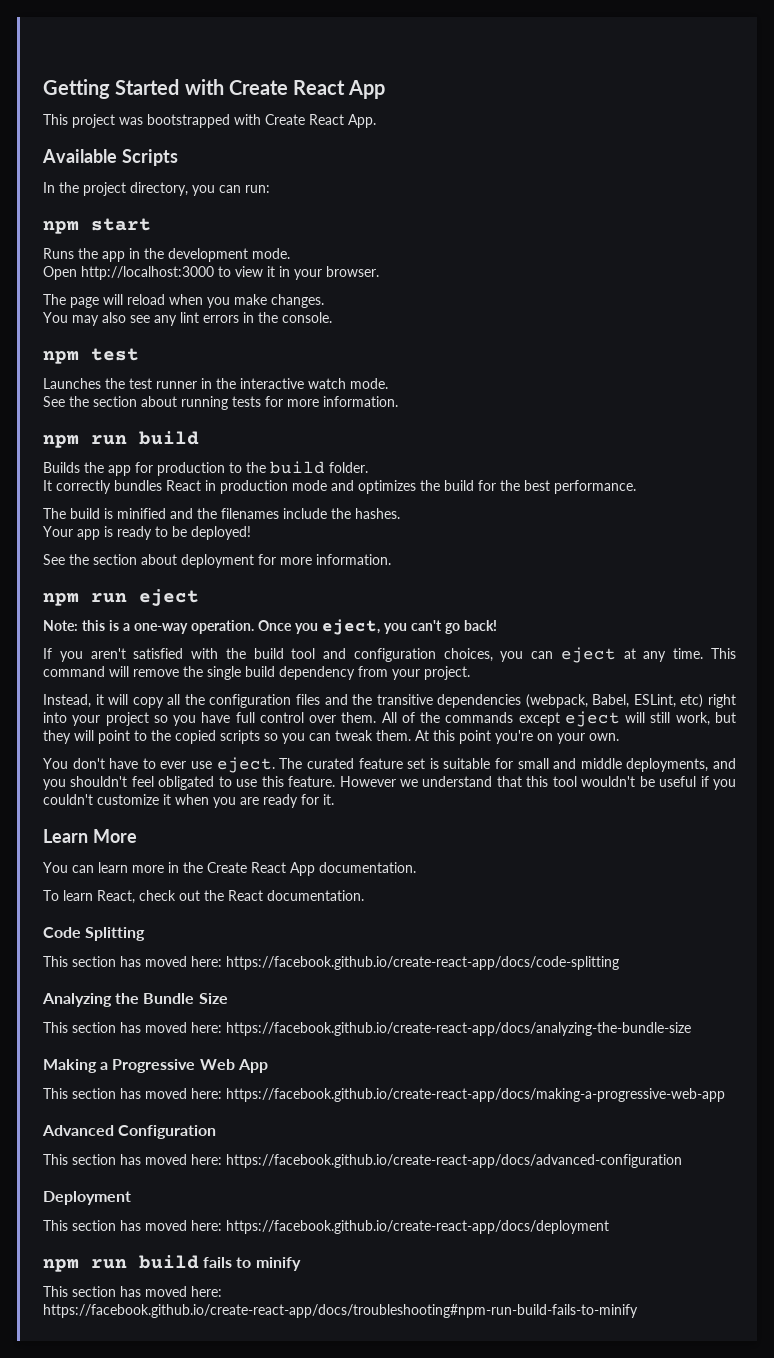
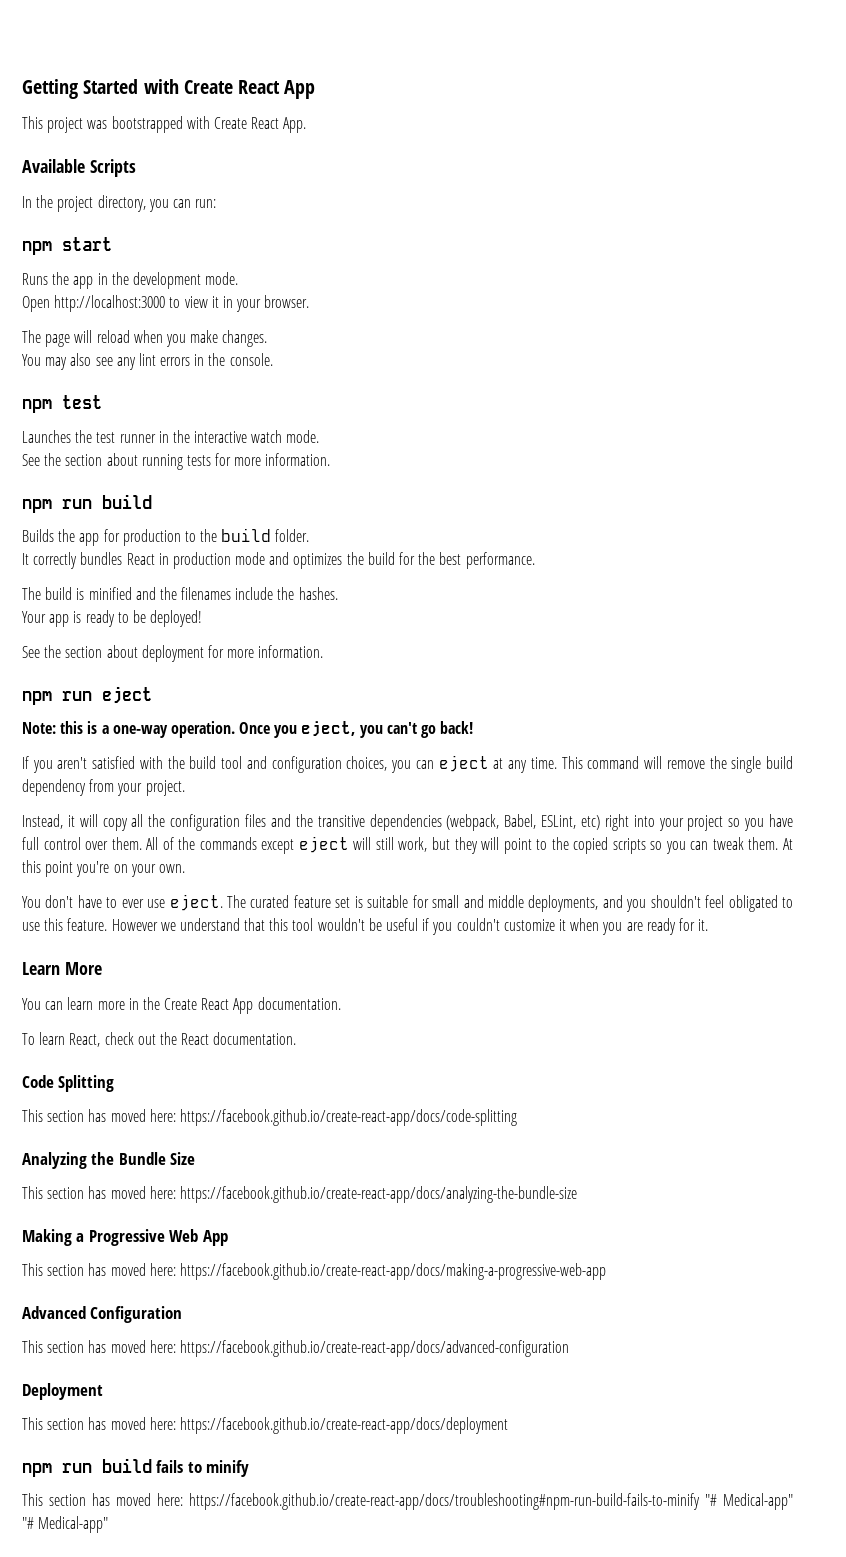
(638, 1311) none -> [705,1493,793,1510] [22,1516,109,1533] "# Medical-app" "# Medical-app"

